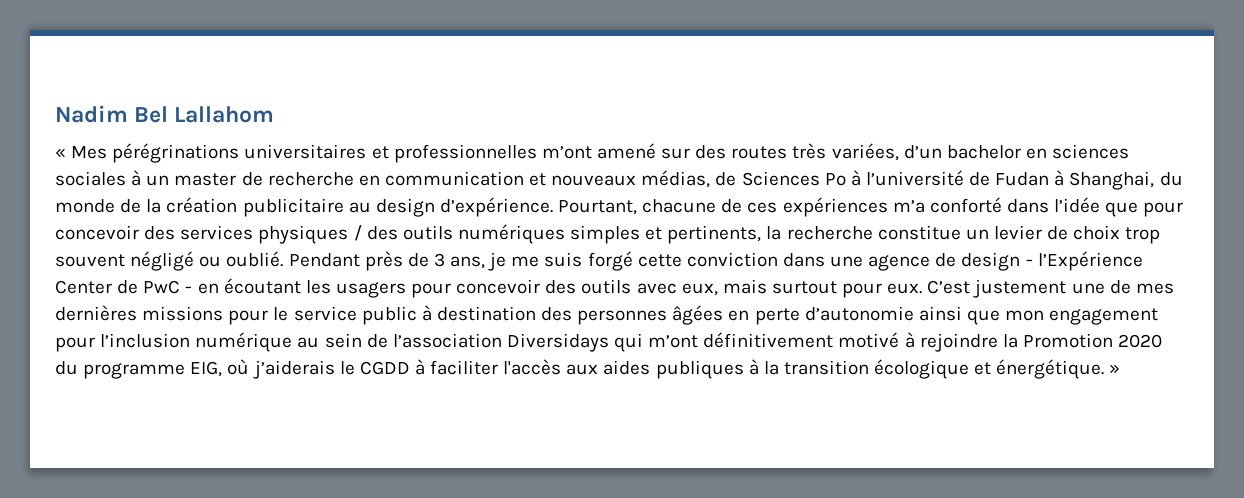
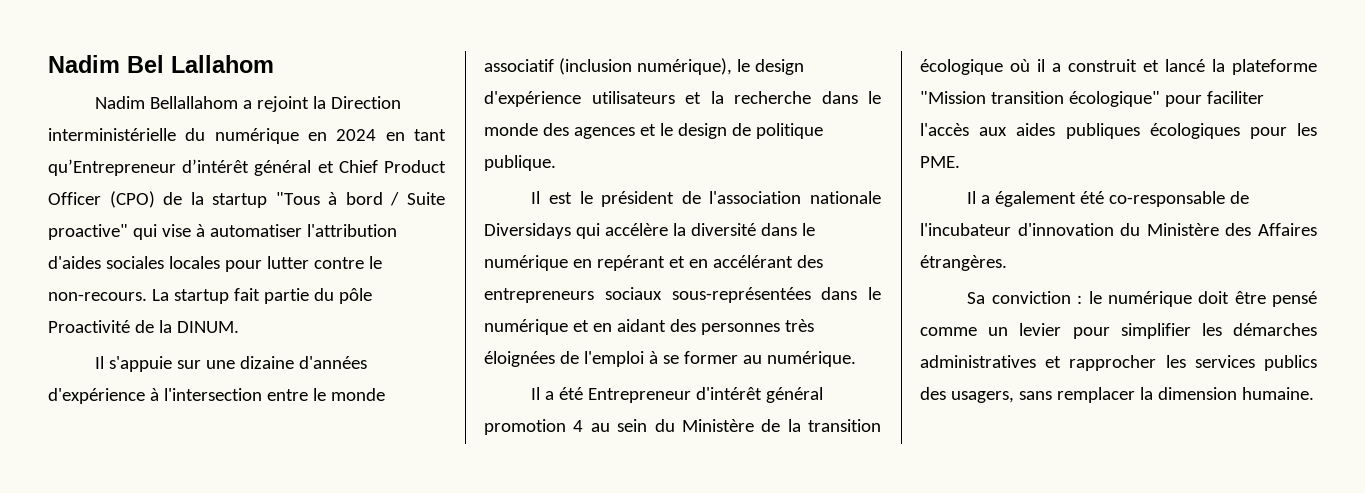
[55,143,1130,163] [55,170,1183,190] [55,197,1184,217] [55,224,1161,244] [55,251,1143,271] [55,278,1174,298] [55,305,1159,325] [55,332,1163,352] [55,359,425,379] « Mes pérégrinations universitaires et professionnelles m’ont amené sur des routes très variées, d’un bachelor en sciences sociales à un master de recherche en communication et nouveaux médias, de Sciences Po à l’université de Fudan à Shanghai, du monde de la création publicitaire au design d’expérience. Pourtant, chacune de ces expériences m’a conforté dans l’idée que pour concevoir des services physiques / des outils numériques simples et pertinents, la recherche constitue un levier de choix trop souvent négligé ou oublié. Pendant près de 3 ans, je me suis forgé cette conviction dans une agence de design - l’Expérience Center de PwC - en écoutant les usagers pour concevoir des outils avec eux, mais surtout pour eux. C’est justement une de mes dernières missions pour le service public à destination des personnes âgées en perte d’autonomie ainsi que mon engagement pour l’inclusion numérique au sein de l’association Diversidays qui m’ont définitivement motivé à rejoindre la Promotion 2020 du programme EIG, où j’aiderais le CGDD à -> [95,96,402,112] [48,128,446,144] [48,159,446,176] [48,191,445,208] [48,224,397,240] [48,256,382,272] [48,288,372,304] [48,320,239,333] [95,356,368,372] [48,388,385,404] [484,58,804,75] [484,91,881,107] [484,123,823,139] [484,155,556,171] [531,191,881,207] [484,223,815,239] [484,255,823,271] [484,287,881,303] [484,319,814,335] [484,351,856,367] [531,387,824,403] [484,419,881,435] [920,59,1317,75] [920,91,1202,107] Nadim Bellallahom a rejoint la Direction interministérielle du numérique en 2024 en tant qu’Entrepreneur d’intérêt général et Chief Product Officer (CPO) de la startup "Tous à bord / Suite proactive" qui vise à automatiser l'attribution d'aides sociales locales pour lutter contre le non-recours. La startup fait partie du pôle Proactivité de la DINUM. // Il s'appuie sur une dizaine d'années d'expérience à l'intersection entre le monde associatif (inclusion numérique), le design d'expérience utilisateurs et la recherche dans le monde des agences et le design de politique publique. // Il est le président de l'association nationale Diversidays qui accélère la diversité dans le numérique en repérant et en accélérant des entrepreneurs sociaux sous-représentées dans le numérique et en aidant des personnes très éloignées de l'emploi à se former au numérique. // Il a été Entrepreneur d'intérêt général promotion 4 au sein du Ministère de la transition écologique où il a construit et lancé la plateforme "Mission transition écologique" pour
[748,359,1121,379] à la transition écologique et énergétique. » -> [1149,123,1317,139] [920,156,960,168] [967,191,1250,207] [920,223,1317,236] [920,255,1007,271] [967,291,1317,307] [920,323,1317,339] [920,355,1317,371] [920,387,1314,403] écologiques pour les PME. // Il a également été co-responsable de l'incubateur d'innovation du Ministère des Affaires étrangères. // Sa conviction : le numérique doit être pensé comme un levier pour simplifier les démarches administratives et rapprocher les services publics des usagers, sans remplacer la dimension humaine.

